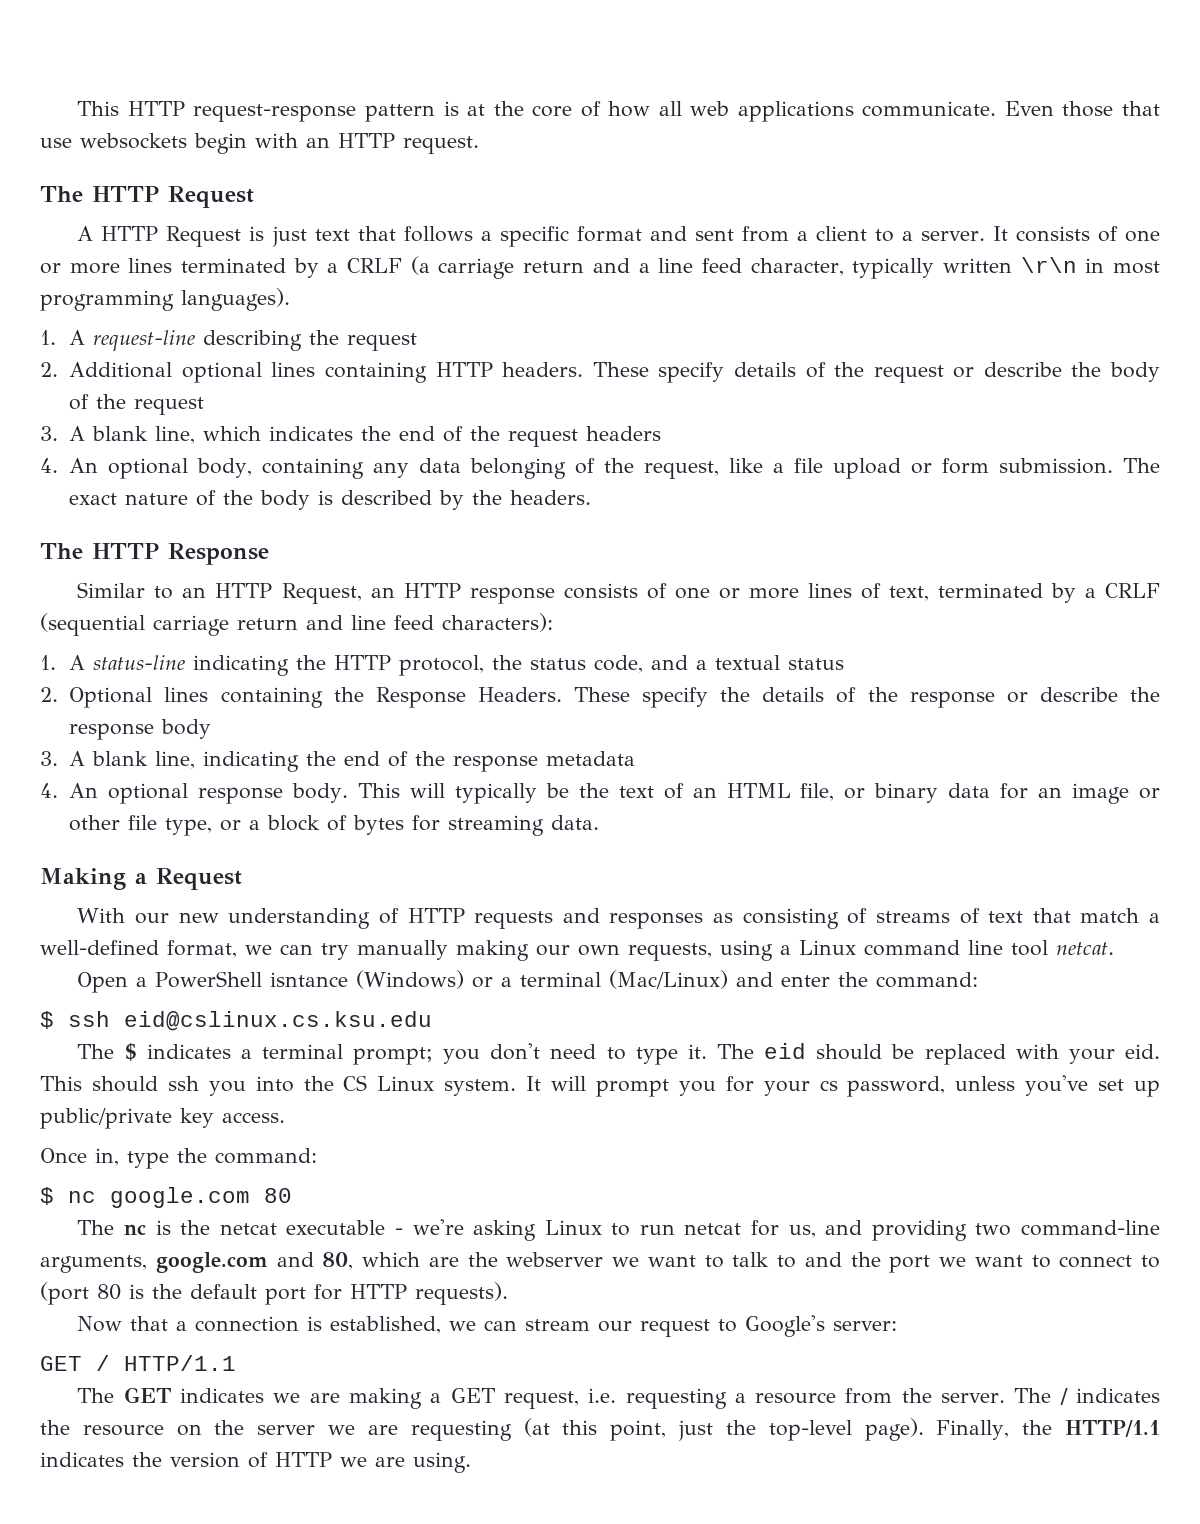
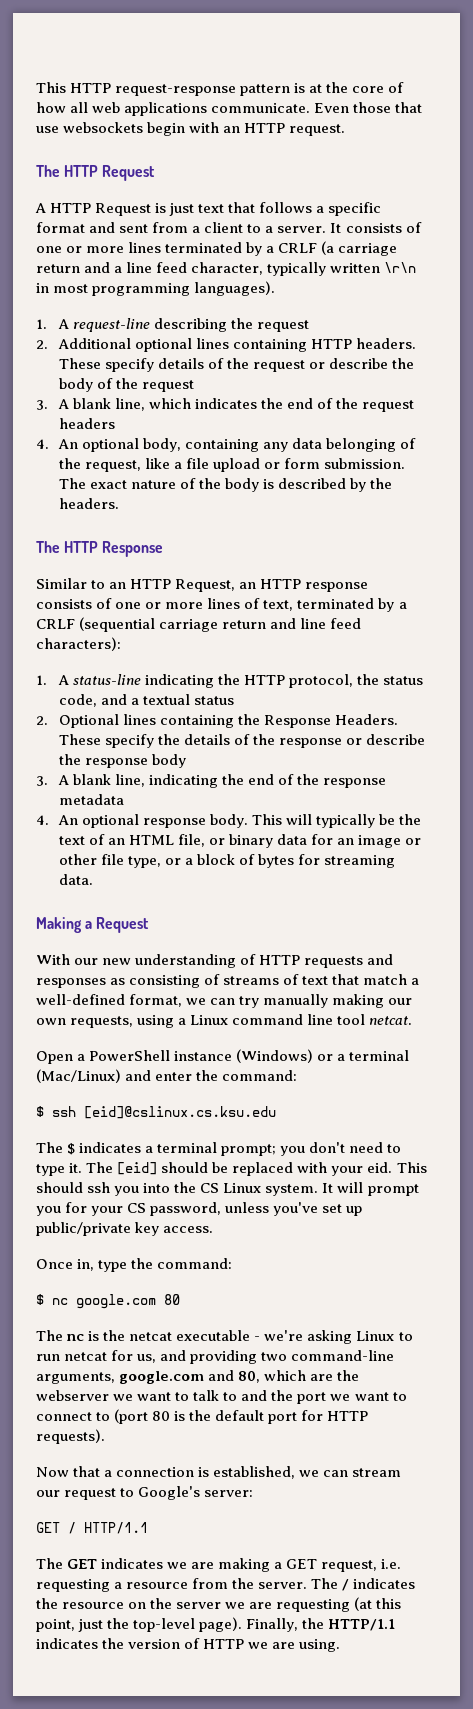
[270,972,349,987] isntance -> [174,1051,233,1061] instance
[124,1011,432,1031] eid@cslinux.cs.ksu.edu -> [84,1106,276,1119] [eid]@cslinux.cs.ksu.edu
[764,1043,807,1059] eid -> [117,1162,158,1175] [eid]
[819,1080,838,1091] cs -> [127,1203,147,1213] CS

